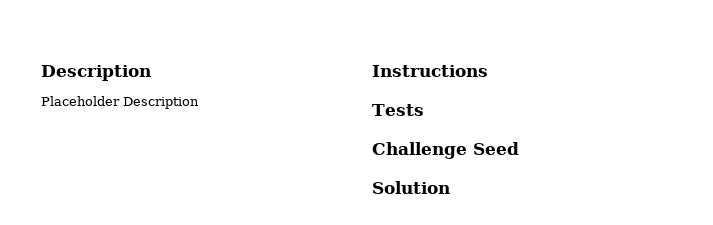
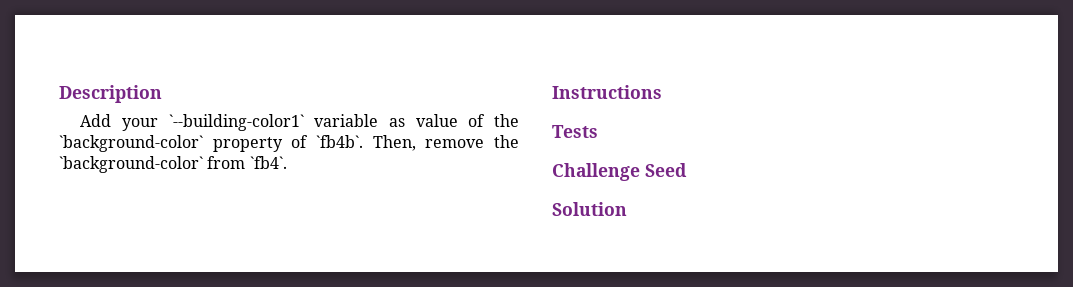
[41,65,151,81] [41,96,199,109] Description // Placeholder Description -> [59,85,162,103] [80,114,519,131] [59,135,519,152] [59,156,287,173] Description // Add your `--building-color1` variable as value of the `background-color` property of `fb4b`. Then, remove the `background-color` from `fb4`.

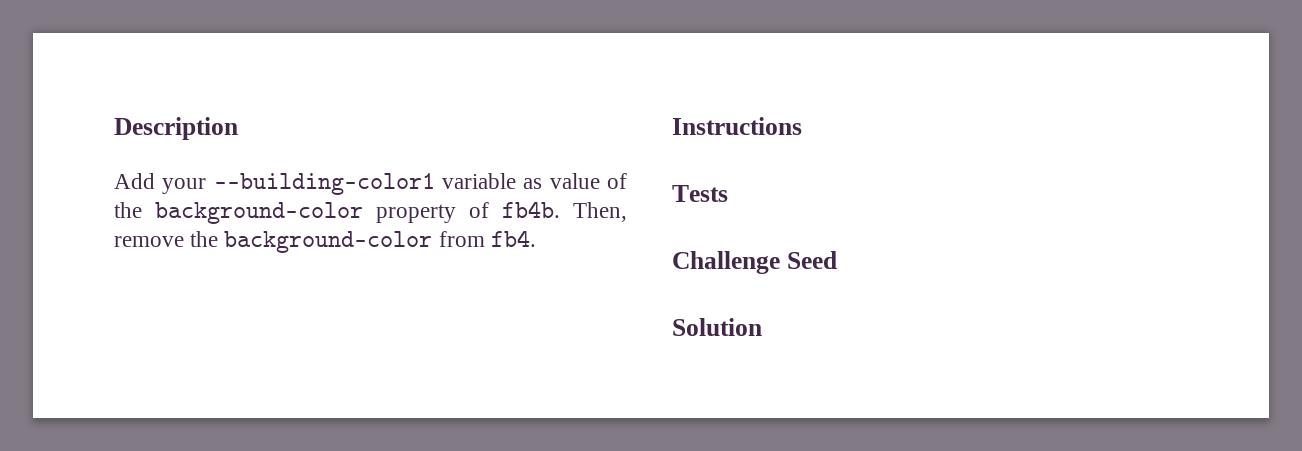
[168,114,304,131] `--building-color1` -> [213,173,435,195] --building-color1
[59,135,203,152] `background-color` -> [155,202,363,224] background-color
[316,135,363,148] `fb4b`. -> [502,201,560,218] fb4b.
[59,156,287,173] `background-color` from `fb4`. -> [224,230,536,253] background-color from fb4.

